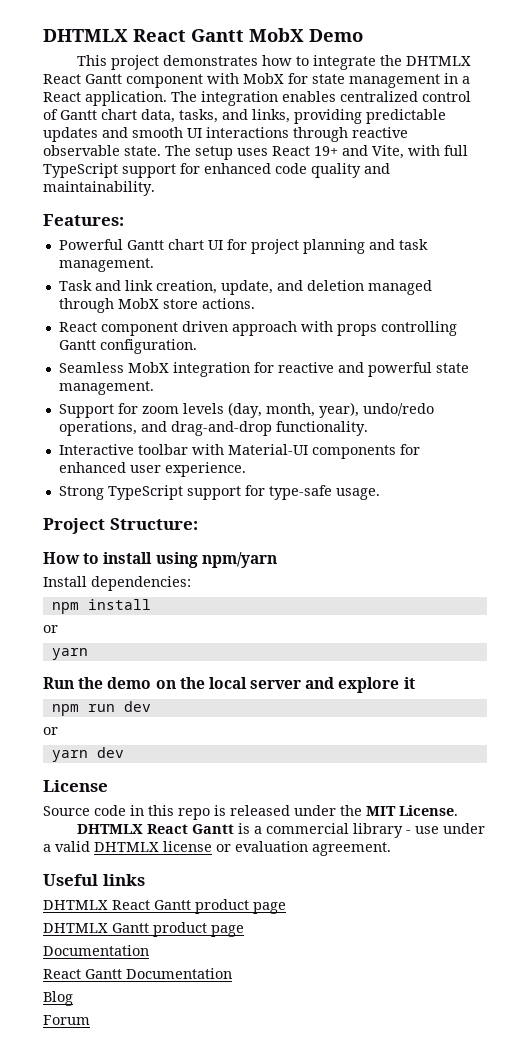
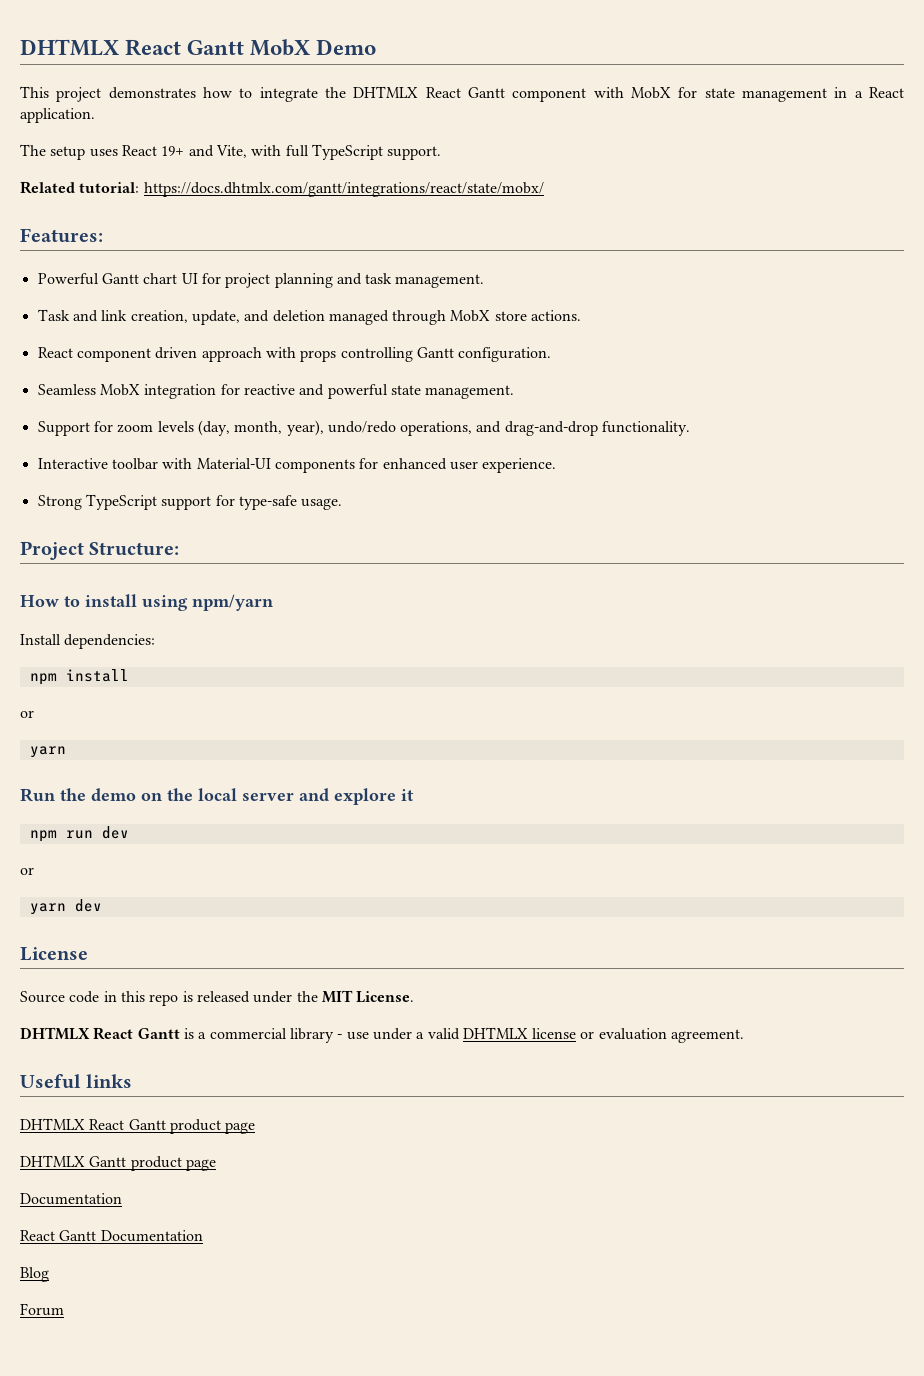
[171,91,471,106] [43,109,446,124] [43,127,408,142] [43,145,161,156] The integration enables centralized control of Gantt chart data, tasks, and links, providing predictable updates and smooth UI interactions through reactive observable state. -> (95, 115) //
[122,163,390,178] [43,181,155,196] support for enhanced code quality and maintainability. -> [387,146,442,160] [20,181,544,197] support. // Related tutorial: https://docs.dhtmlx.com/gantt/integrations/react/state/mobx/

